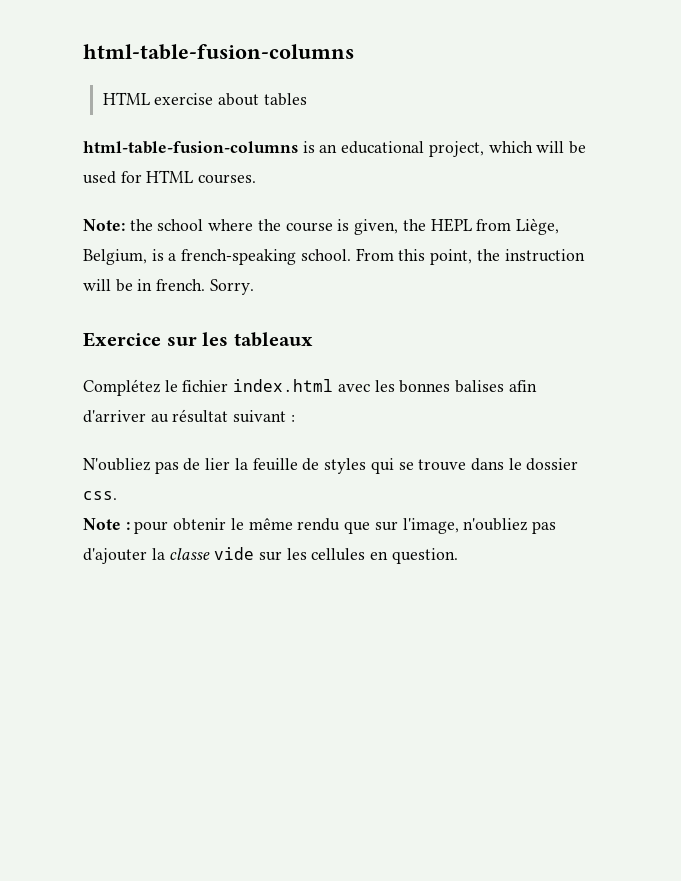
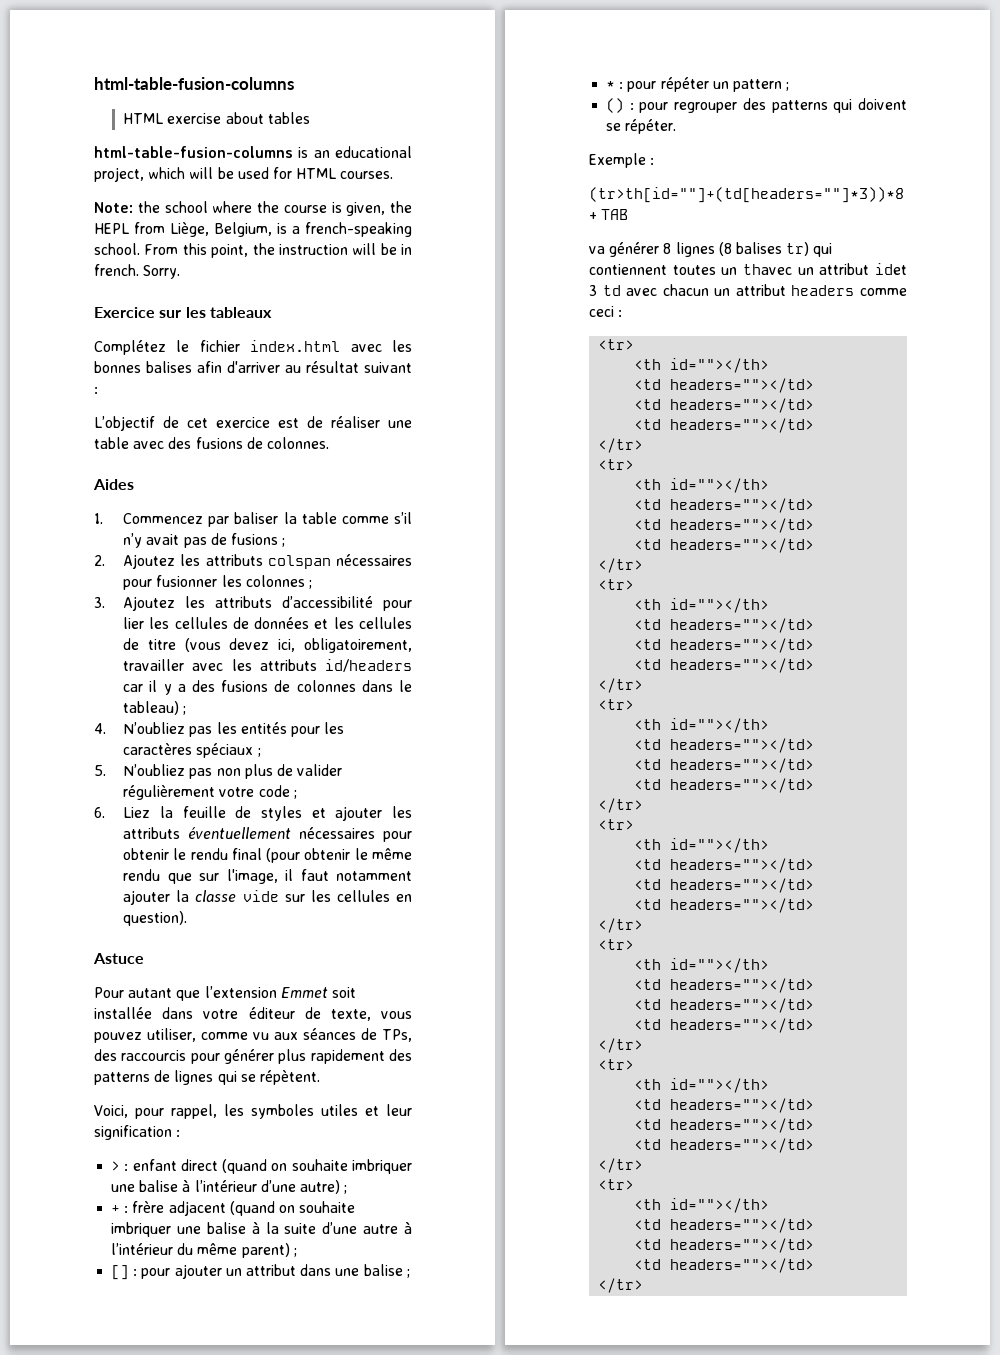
[83,458,579,474] [83,491,117,500] [83,518,169,534] N'oubliez pas de lier la feuille de styles qui se trouve dans le dossier css. // Note : pour -> [94,416,412,431] [94,437,329,449] [93,479,134,490] [94,512,412,527] [123,533,286,548] [94,554,412,569] [123,575,312,590] [94,596,412,611] [123,617,412,629] [123,638,412,653] [123,659,412,672] [123,680,412,695] [123,701,187,715] [94,722,345,737] [123,743,261,758] [94,764,343,779] [123,785,297,800] [94,806,413,821] [123,827,412,842] [123,848,301,863] L’objectif de cet exercice est de réaliser une table avec des fusions de colonnes. // Aides // 1. Commencez par baliser la table comme s’il n’y avait pas de fusions ; // 2. Ajoutez les attributs colspan nécessaires pour fusionner les colonnes ; // 3. Ajoutez les attributs d’accessibilité pour lier les cellules de données et les cellules de titre (vous devez ici, obligatoirement, travailler avec les attributs id/headers car il y a des fusions de colonnes dans le tableau) ; // 4. N’oubliez pas les entités pour les caractères spéciaux ; // 5. N’oubliez pas non plus de valider régulièrement votre code ; // 6. Liez la feuille de styles et ajouter les attributs éventuellement nécessaires pour obtenir le rendu final (pour
[463,518,556,534] [83,548,147,564] n'oubliez pas d'ajouter -> [285,869,413,881] [123,890,171,905] il faut notamment ajouter
[391,548,458,564] question. -> [123,911,188,926] [93,953,144,964] [94,986,356,1001] [94,1007,412,1021] [94,1028,412,1043] [94,1049,412,1064] [94,1070,320,1085] [94,1104,412,1119] [94,1125,181,1140] [111,1159,412,1174] [111,1179,348,1194] [111,1201,356,1216] [111,1221,412,1237] [111,1243,297,1258] [111,1264,410,1280] [606,77,790,92] [606,98,907,113] [606,119,677,134] [589,153,655,168] [589,187,904,203] [589,209,629,220] [589,242,833,257] [589,263,907,275] [589,284,907,296] [589,306,623,317] [598,339,635,350] [634,358,770,373] [634,378,815,393] [634,398,815,413] [634,418,815,433] [598,438,644,453] [598,459,635,470] [634,478,770,493] [634,498,815,513] [634,518,815,533] [634,538,815,553] [598,558,644,573] [598,579,635,590] [634,598,770,613] [634,618,815,633] [634,638,815,653] [634,658,815,673] [598,678,644,693] [598,699,635,710] [634,718,770,733] [634,738,815,753] [634,758,815,773] [634,778,815,793] [598,798,644,813] [598,819,635,830] [634,838,770,853] [634,858,815,873] [634,878,815,893] [634,898,815,913] [598,918,644,933] [598,939,635,950] [634,958,770,973] [634,978,815,993] [634,998,815,1013] [634,1018,815,1033] [598,1038,644,1053] [598,1059,635,1070] [634,1078,770,1093] [634,1098,815,1113] [634,1118,815,1133] [634,1138,815,1153] [598,1158,644,1173] [598,1179,635,1190] [634,1198,770,1213] [634,1218,815,1233] [634,1238,815,1253] [634,1258,815,1273] [598,1278,644,1293] question). // Astuce // Pour autant que l’extension Emmet soit installée dans votre éditeur de texte, vous pouvez utiliser, comme vu aux séances de TPs, des raccourcis pour générer plus rapidement des patterns de lignes qui se répètent. // Voici, pour rappel, les symboles utiles et leur signification : // > : enfant direct (quand on souhaite imbriquer une balise à l’intérieur d’une autre) ; // + : frère adjacent (quand on souhaite imbriquer une balise à la suite d’une autre à l’intérieur du même parent) ; // [] : pour ajouter un attribut dans une balise ; // * : pour répéter un pattern ; // () : pour regrouper des patterns qui doivent se répéter. // Exemple : // (tr>th[id=""]+(td[headers=""]*3))*8 + TAB // va générer 8 lignes (8 balises tr) qui contiennent toutes un thavec un attribut idet 3 td avec chacun un attribut headers comme ceci : // <tr> // <th id=""></th> // <td headers=""></td> // <td headers=""></td> // <td headers=""></td> // </tr> // <tr> // <th id=""></th> // <td headers=""></td> // <td headers=""></td> // <td headers=""></td> // </tr> // <tr> // <th id=""></th> // <td headers=""></td> // <td headers=""></td> // <td headers=""></td> // </tr> // <tr> // <th id=""></th> // <td headers=""></td> // <td headers=""></td> // <td headers=""></td> // </tr> // <tr> // <th id=""></th> // <td headers=""></td> // <td headers=""></td> // <td headers=""></td> // </tr> // <tr> // <th id=""></th> // <td headers=""></td> // <td headers=""></td> // <td headers=""></td> // </tr> // <tr> // <th id=""></th> // <td headers=""></td> // <td headers=""></td> // <td headers=""></td> // </tr> // <tr> // <th id=""></th> // <td headers=""></td> // <td headers=""></td> // <td headers=""></td> // </tr>

